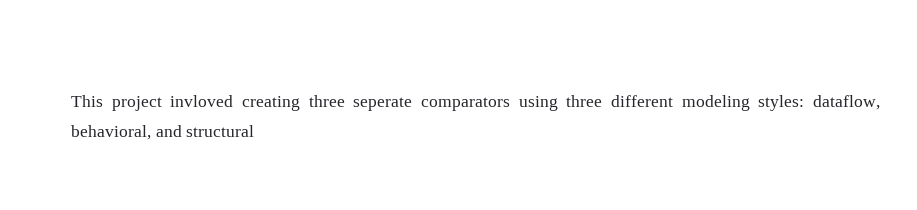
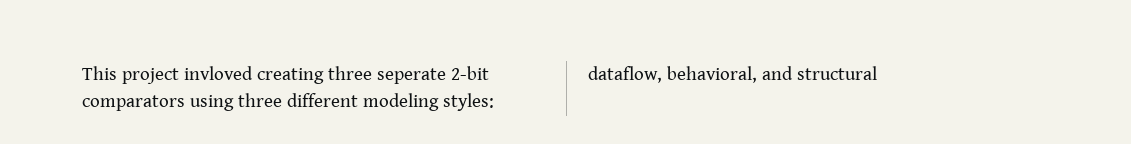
(413, 104) none -> [450,66,489,80] 2-bit

